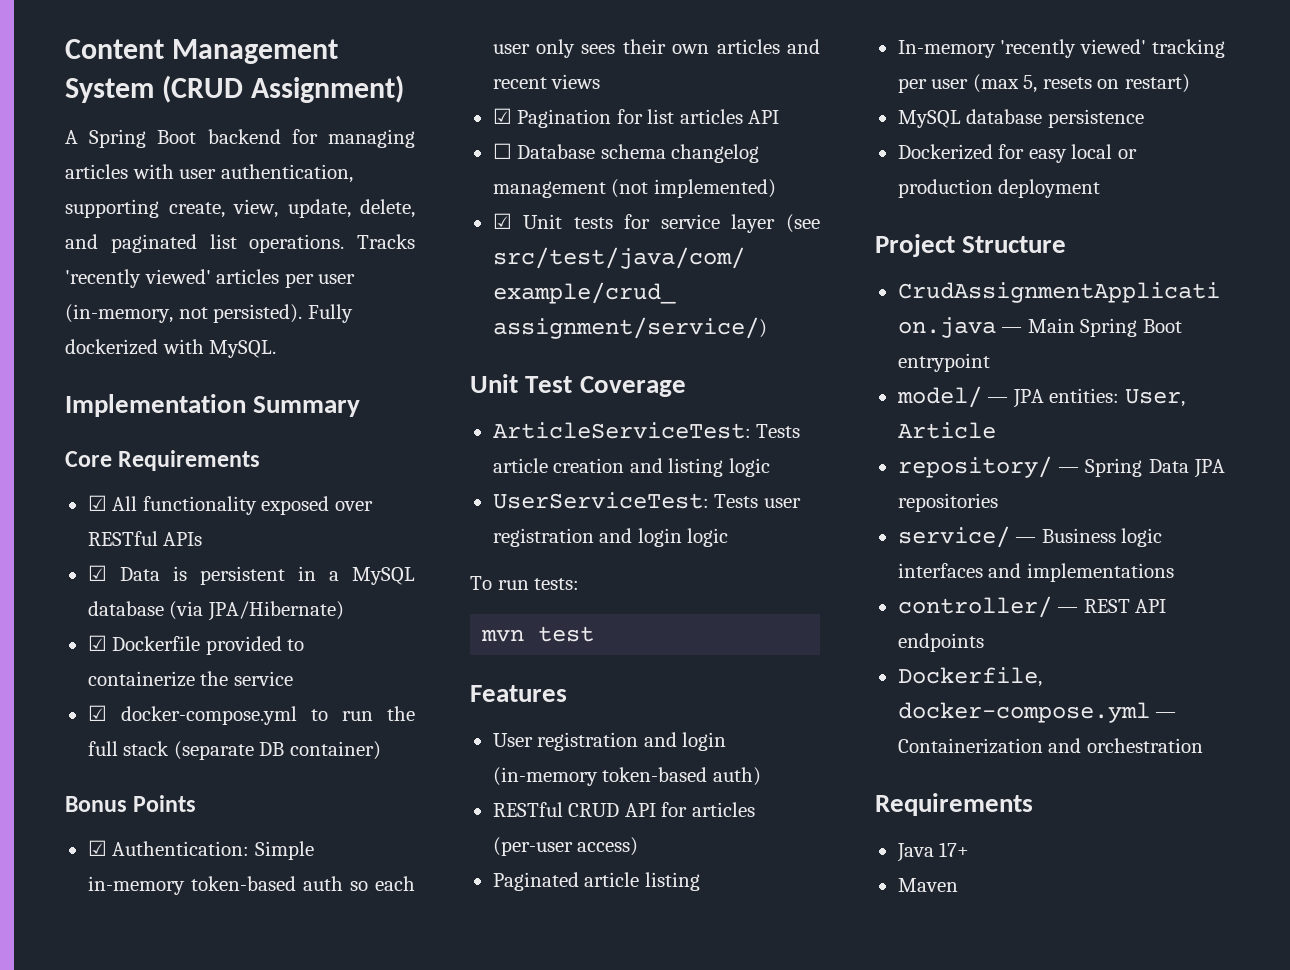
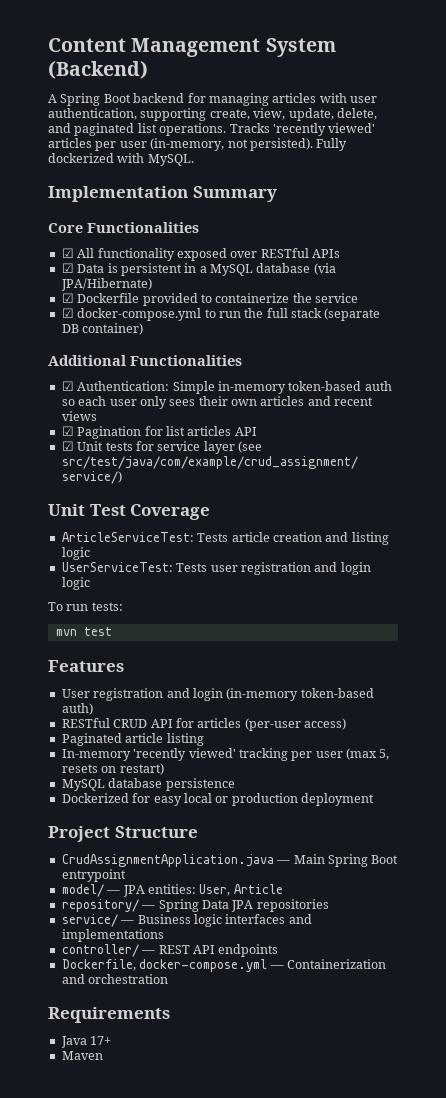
[162,75,405,103] (CRUD Assignment) -> [48,60,148,79] (Backend)
[118,450,261,471] Requirements -> [87,222,199,233] Functionalities
[65,795,197,812] Bonus Points -> [48,355,242,366] Additional Functionalities
[492,143,760,163] [492,179,776,198] // ☐ Database schema changelog management (not implemented) -> (257, 431) none

